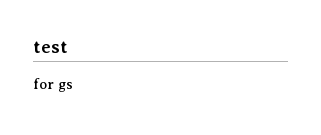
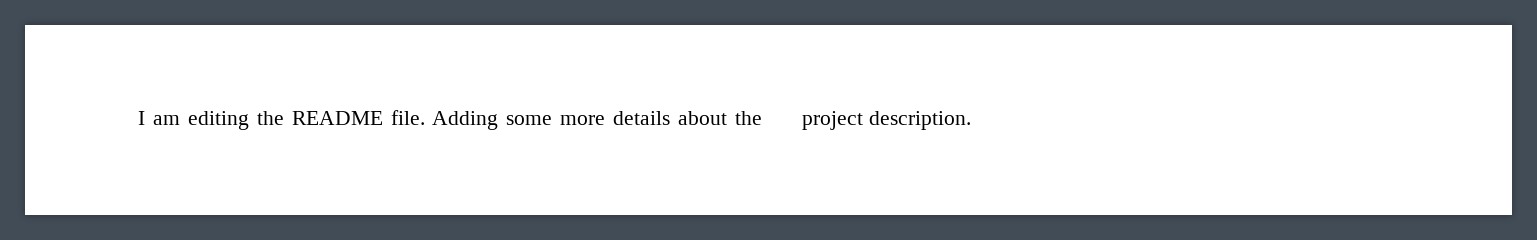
[33,41,68,53] [33,78,73,92] test // for gs -> [138,110,971,130] I am editing the README file. Adding some more details about the project description.

